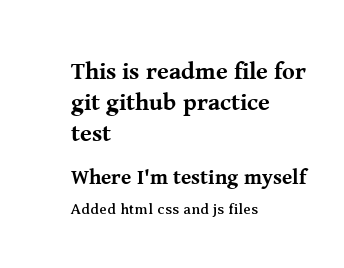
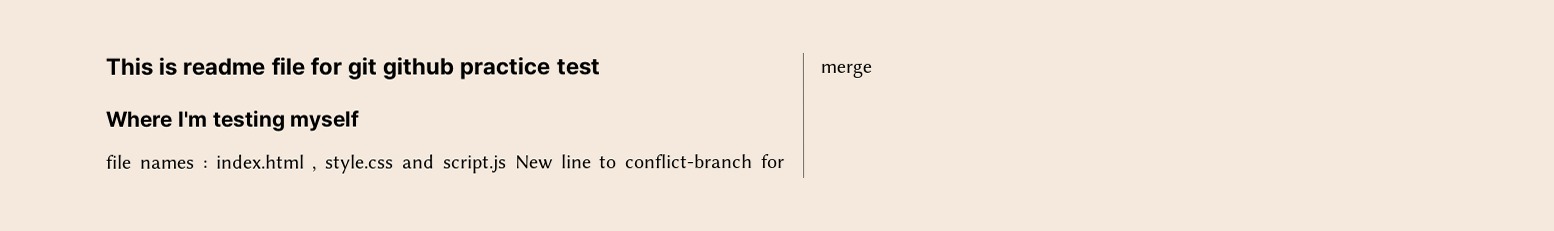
[70,203,259,217] Added html css and js files -> [106,153,785,174] [820,62,872,78] file names : index.html , style.css and script.js New line to conflict-branch for merge

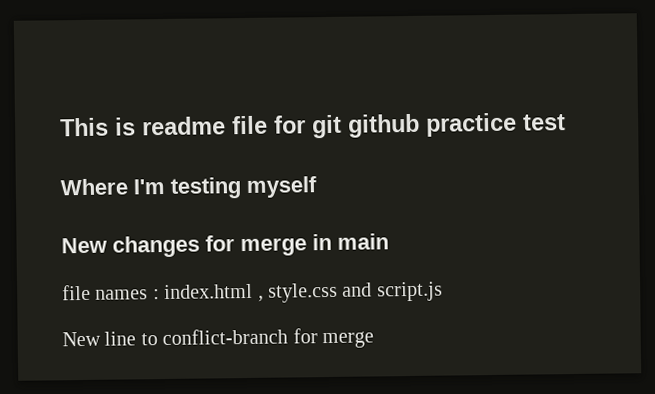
(361, 121) none -> [61,233,389,258] // New changes for merge in main
(507, 164) none -> (443, 291) //

